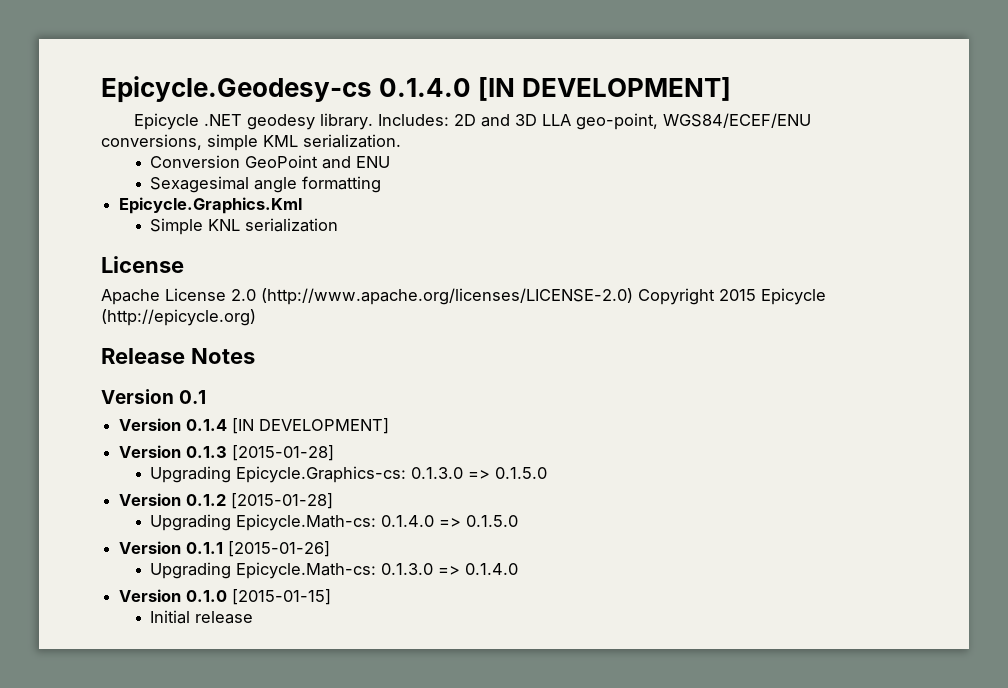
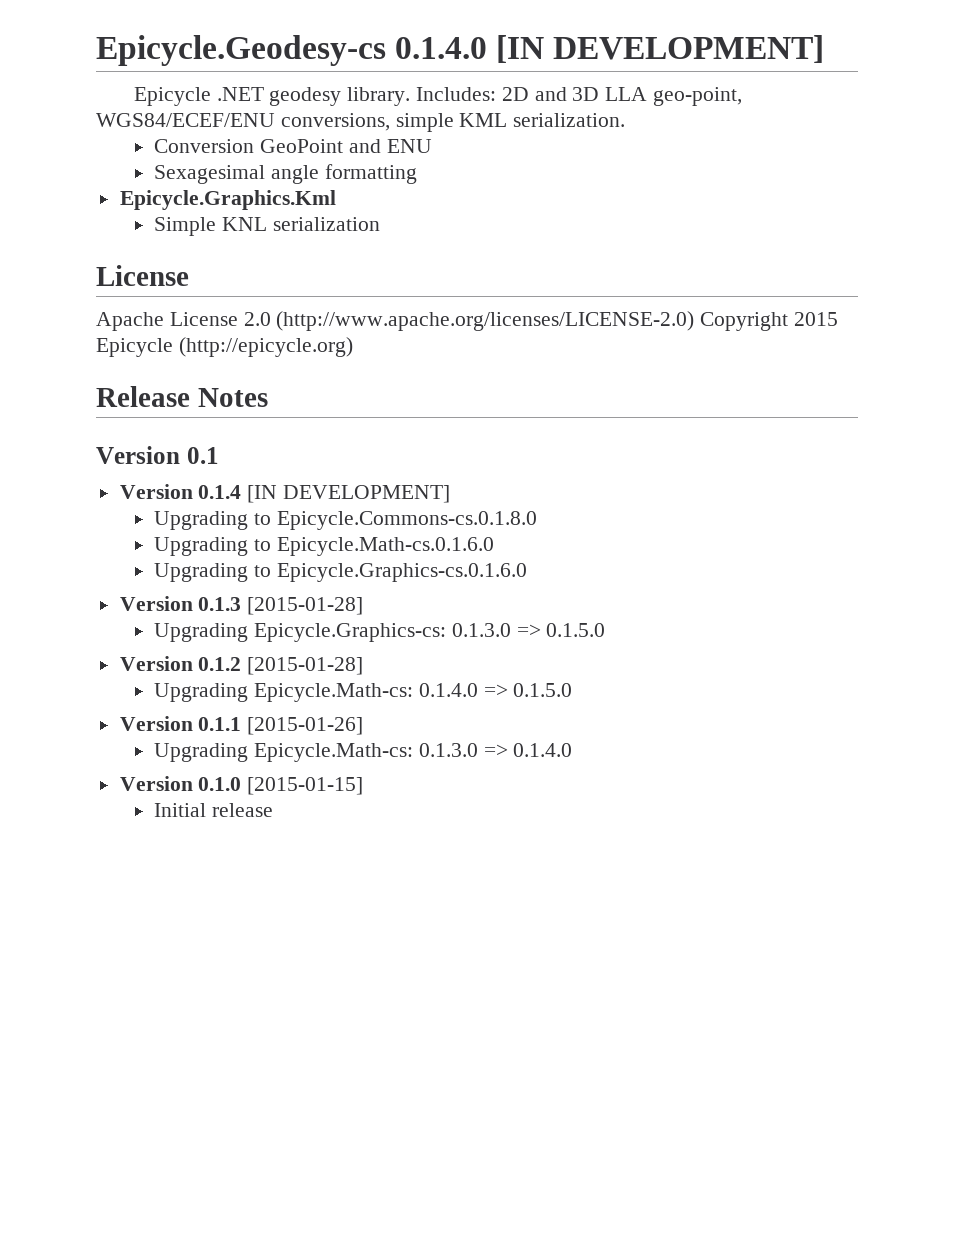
(390, 426) none -> [154,511,537,530] [154,537,494,556] [154,563,527,582] // Upgrading to Epicycle.Commons-cs.0.1.8.0 // Upgrading to Epicycle.Math-cs.0.1.6.0 // Upgrading to Epicycle.Graphics-cs.0.1.6.0

